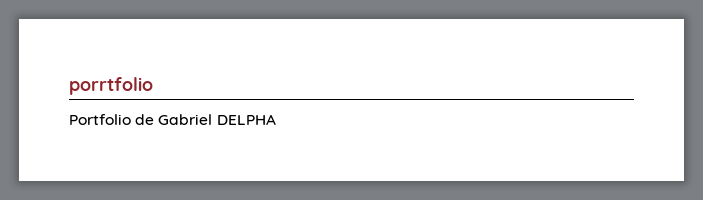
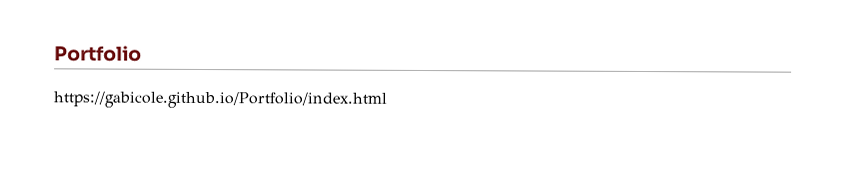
[69,77,153,95] [69,114,276,125] porrtfolio // Portfolio de Gabriel DELPHA -> [54,45,142,62] [53,91,387,109] Portfolio // https://gabicole.github.io/Portfolio/index.html

